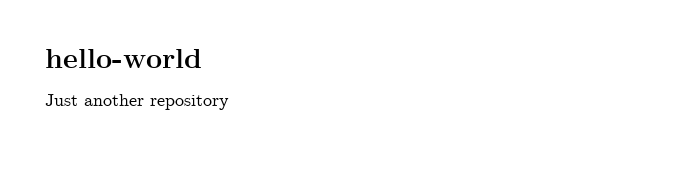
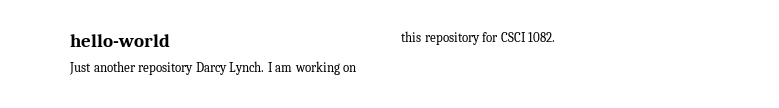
(229, 102) none -> [195,61,357,75] [401,31,556,45] Darcy Lynch. I am working on this repository for CSCI 1082.

